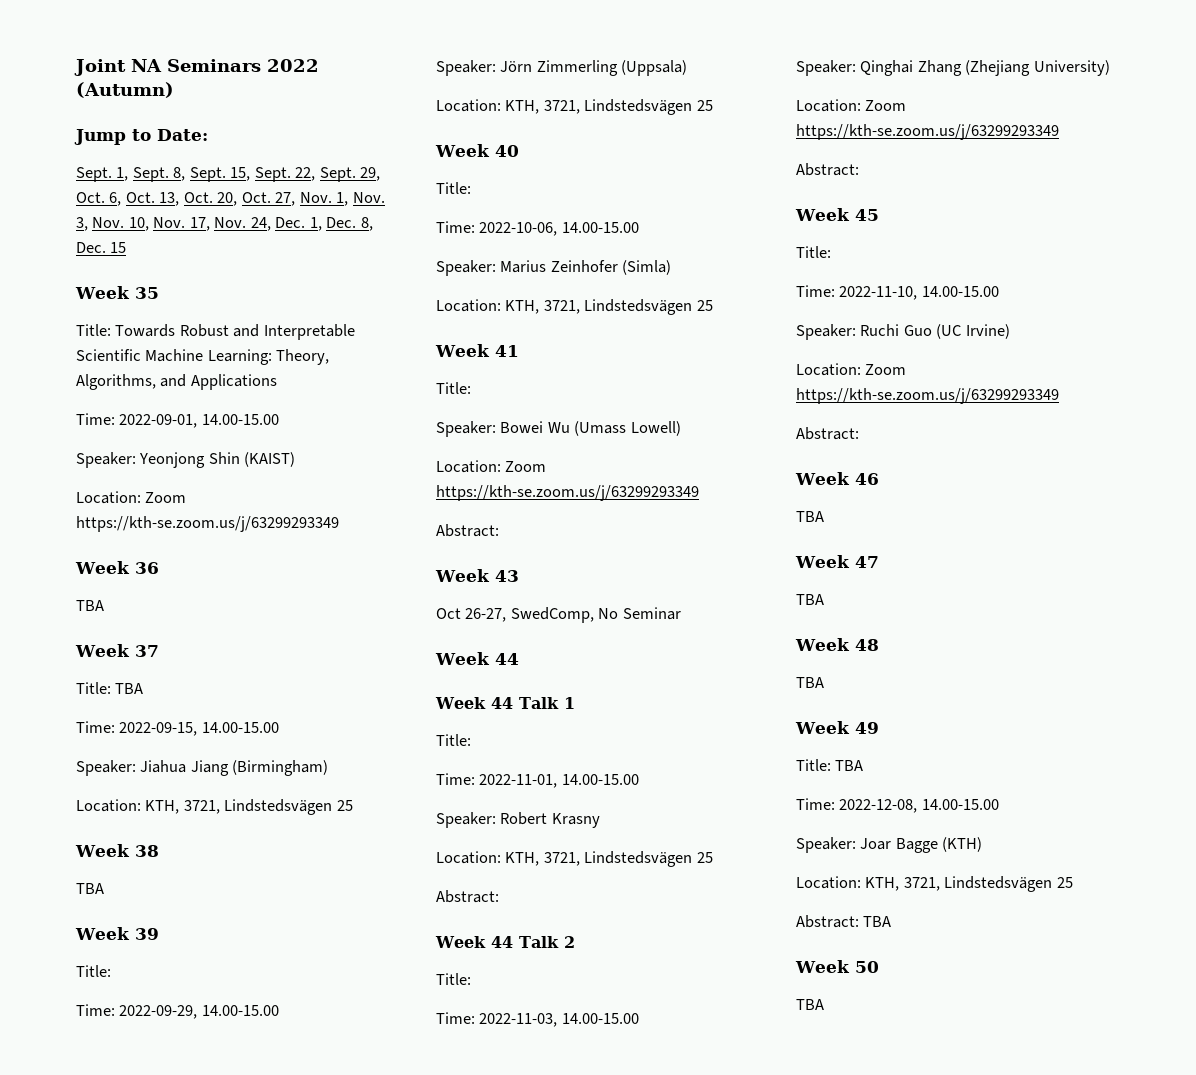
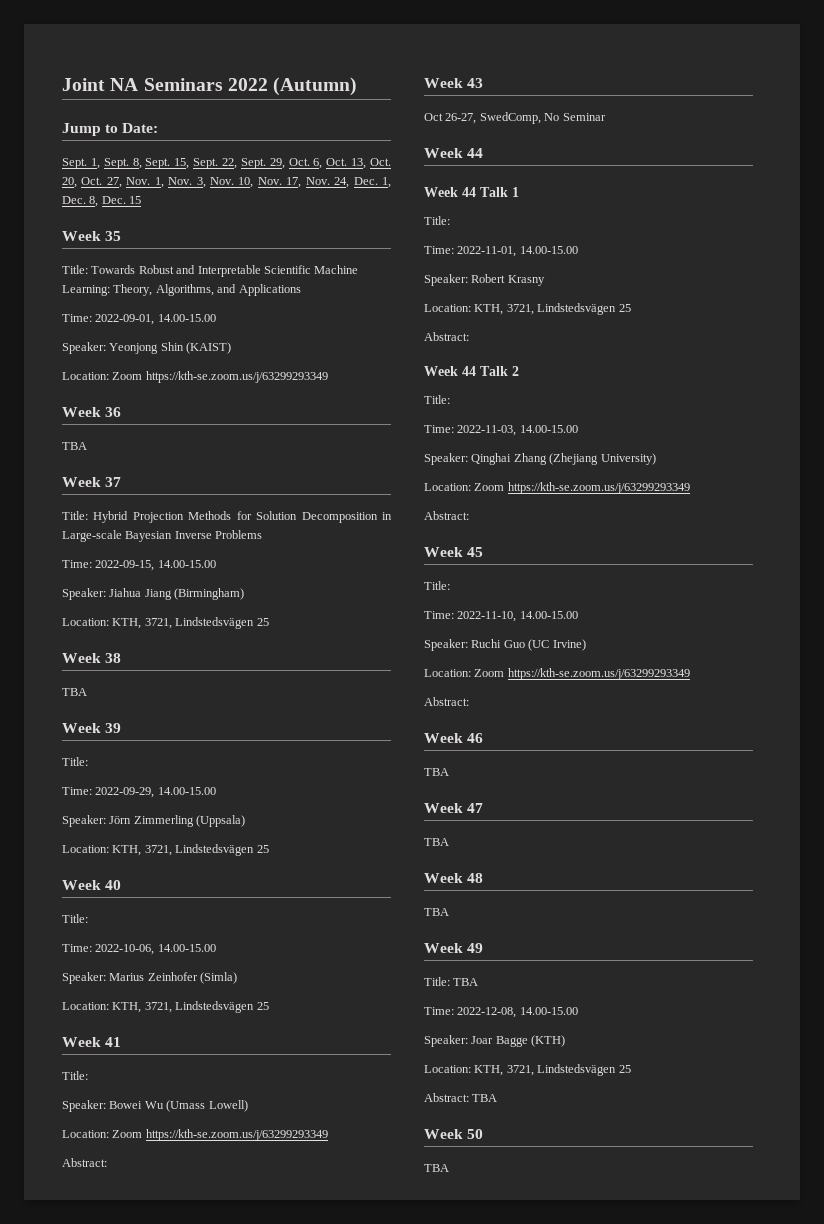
[115,683,144,694] TBA -> [93,511,392,523] [62,530,263,542] Hybrid Projection Methods for Solution Decomposition in Large-scale Bayesian Inverse Problems

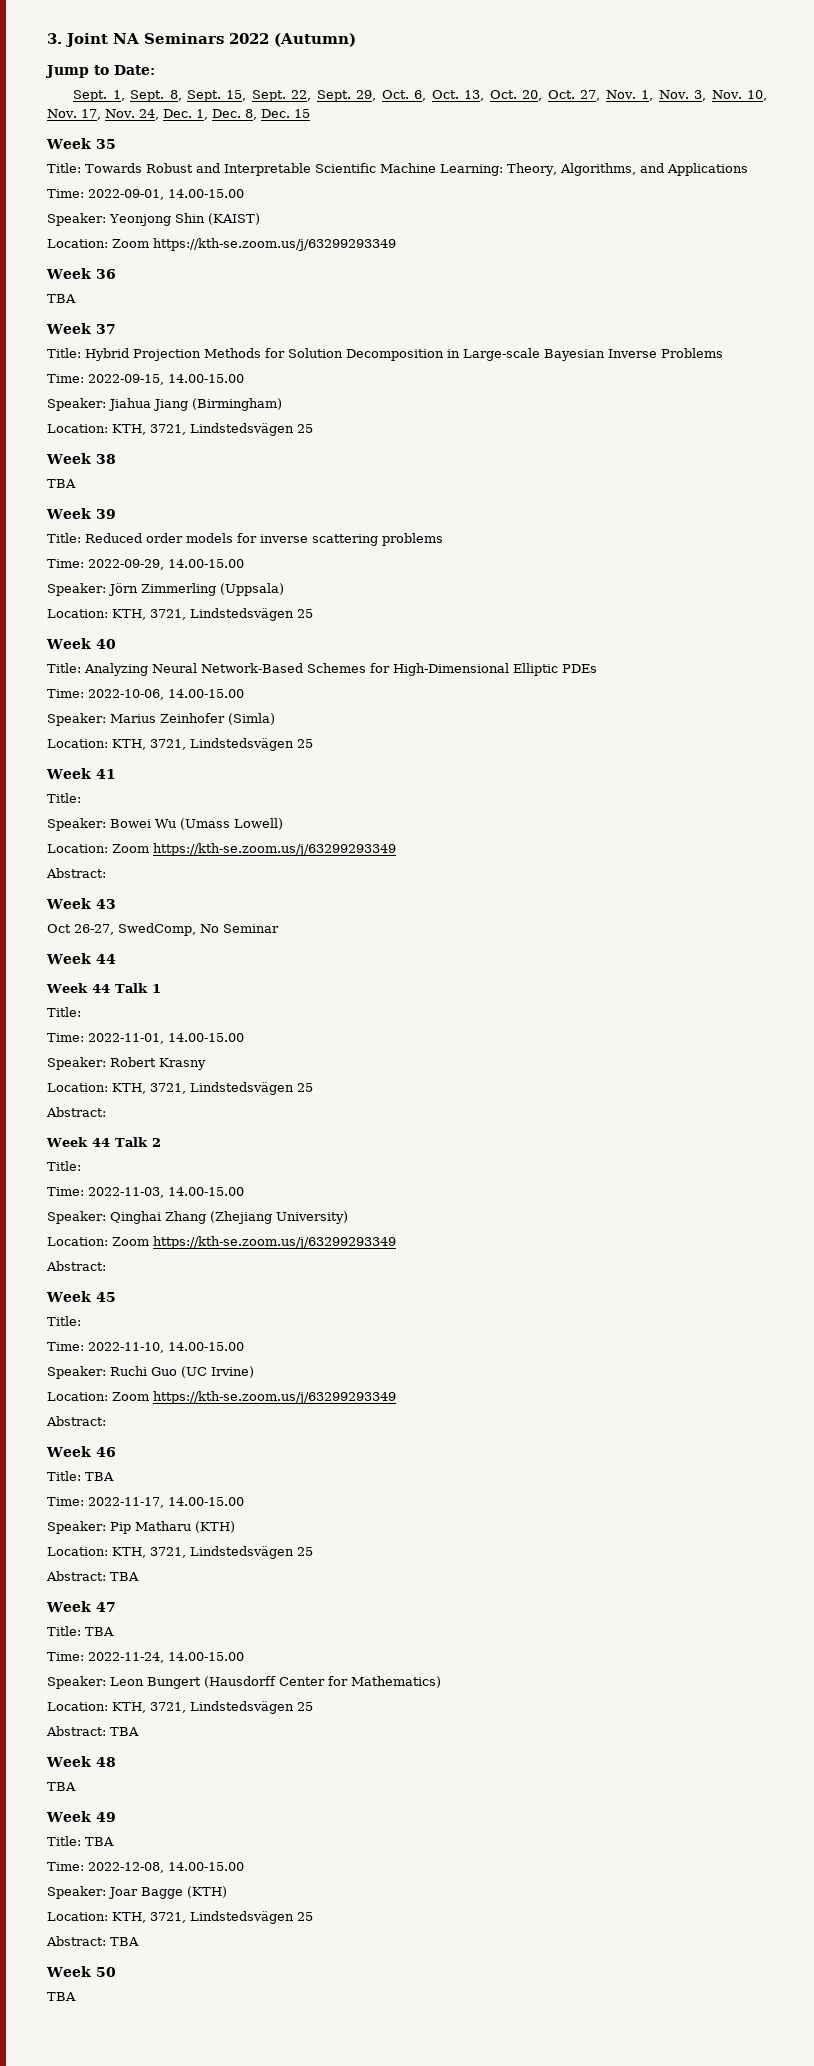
(62, 84) none -> [47,33,62,44] 3.
(88, 761) none -> [85,533,443,546] Reduced order models for inverse scattering problems
(88, 918) none -> [84,663,597,676] Analyzing Neural Network-Based Schemes for High-Dimensional Elliptic PDEs
[424,768,449,776] [424,803,484,813] TBA // Week 47 // -> [47,1471,114,1481] [47,1497,244,1508] [47,1521,235,1534] [47,1546,313,1559] [46,1571,139,1581] [46,1601,116,1612] [47,1626,114,1636] [47,1652,244,1663] [47,1676,441,1689] [47,1701,313,1714] [46,1726,106,1736] Title: TBA // Time: 2022-11-17, 14.00-15.00 // Speaker: Pip Matharu (KTH) // Location: KTH, 3721, Lindstedsvägen 25 // Abstract: TBA // Week 47 // Title: TBA // Time: 2022-11-24, 14.00-15.00 // Speaker: Leon Bungert (Hausdorff Center for Mathematics) // Location: KTH, 3721, Lindstedsvägen 25 // Abstract:

